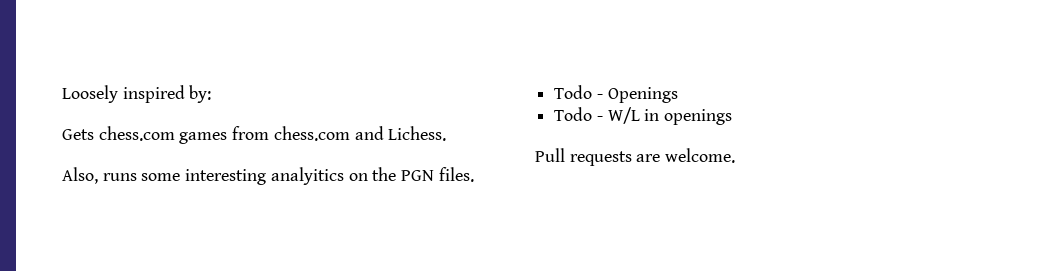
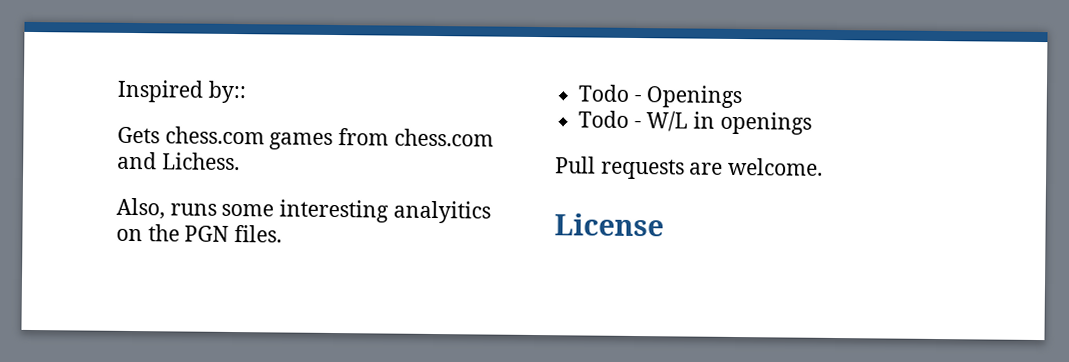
[62,85,212,103] Loosely inspired by: -> [117,79,246,104] Inspired by::
(736, 155) none -> [554,213,664,237] // License

